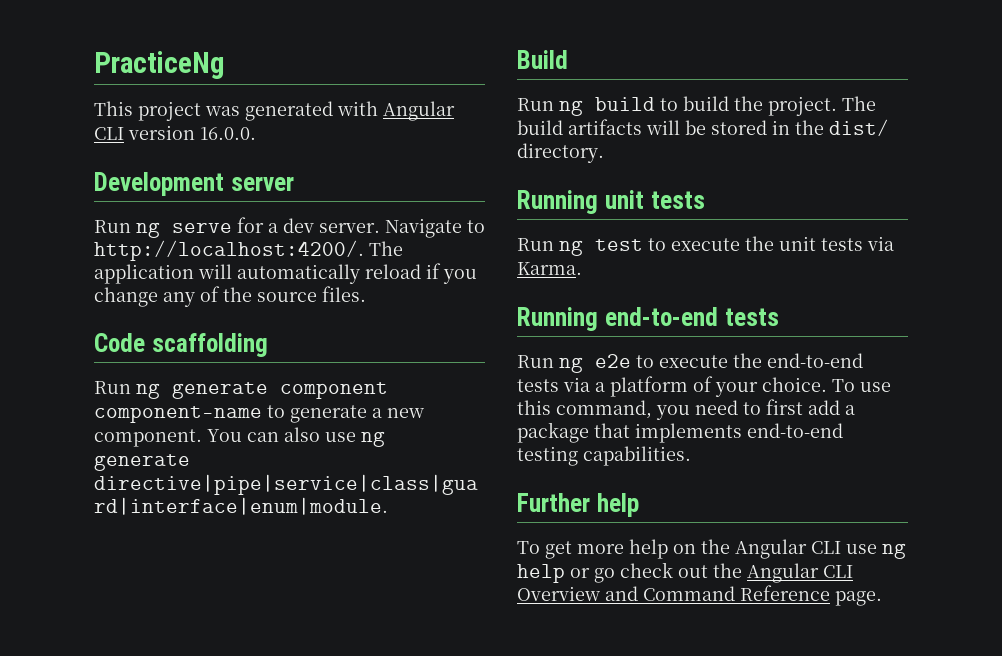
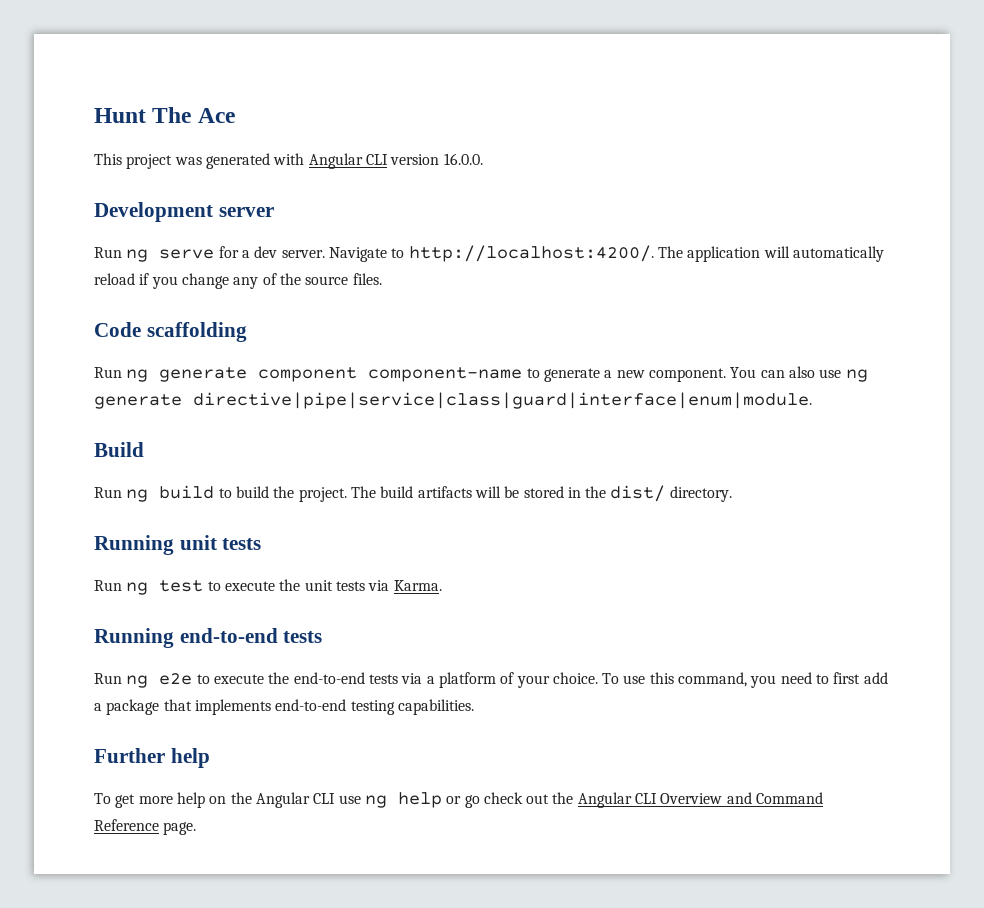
[94,51,224,79] PracticeNg -> [94,107,235,123] Hunt The Ace

